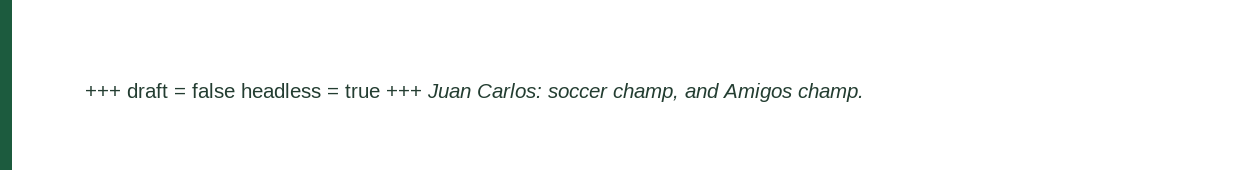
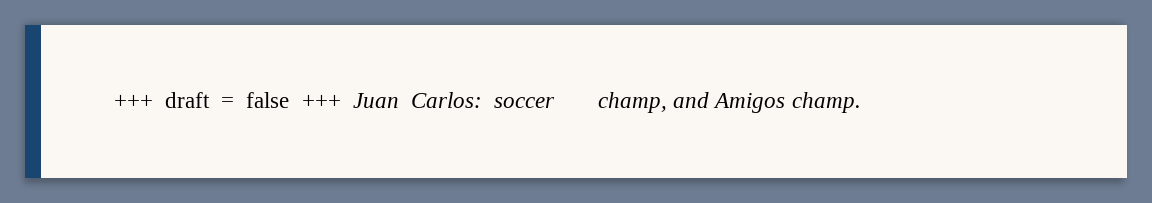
[241,83,380,98] headless = true -> (290, 100) none

